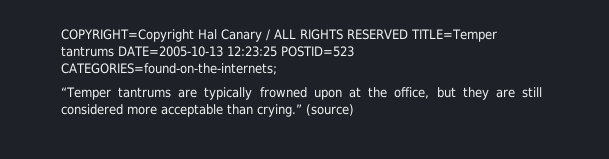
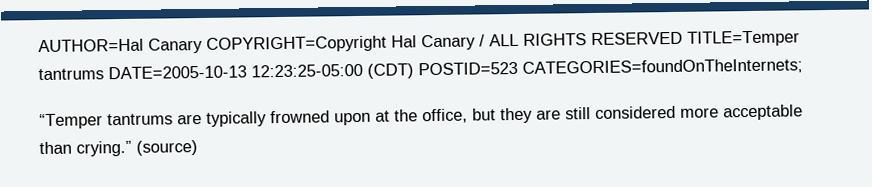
(61, 35) none -> [38,37,203,54] AUTHOR=Hal Canary
[227,46,354,57] [61,63,277,75] 12:23:25 POSTID=523 CATEGORIES=found-on-the-internets; -> [251,58,803,79] 12:23:25-05:00 (CDT) POSTID=523 CATEGORIES=foundOnTheInternets;

